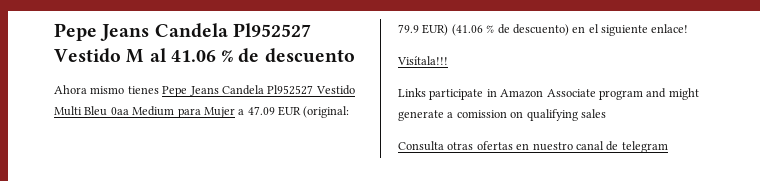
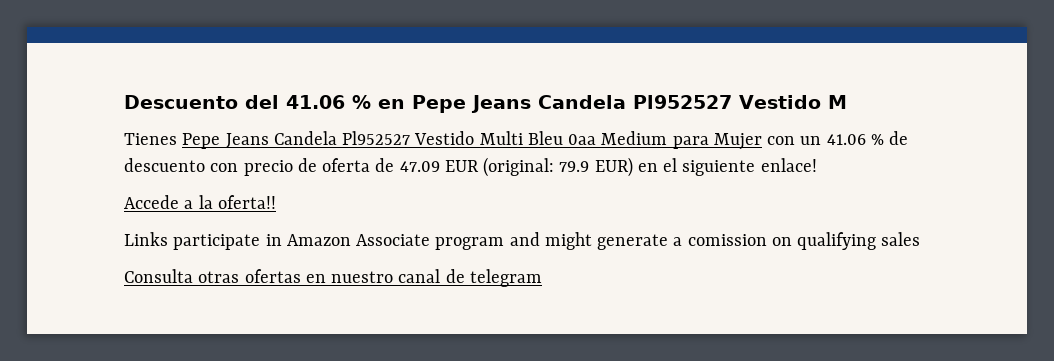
(54, 32) none -> [124,95,405,109] Descuento del 41.06 % en
[149,48,355,63] [54,85,159,94] al 41.06 % de descuento // Ahora mismo tienes -> [124,133,177,145] // Tienes
[238,109,245,115] a -> [767,131,909,145] [124,158,395,176] con un 41.06 % de descuento con precio de oferta de
[451,24,569,36] (41.06 % de descuento) -> (633, 167) none
[397,56,448,65] Visítala!!! -> [124,195,276,209] Accede a la oferta!!

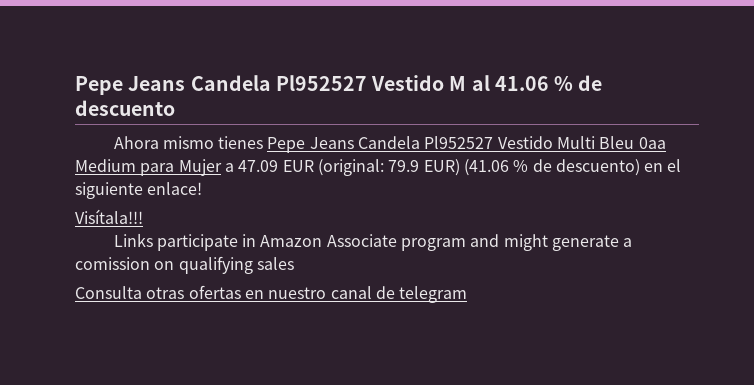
[124,95,405,109] Descuento del 41.06 % en -> (75, 85) none
[124,133,177,145] // Tienes -> [471,75,603,91] [75,100,175,116] [113,136,264,149] al 41.06 % de descuento // Ahora mismo tienes
[767,131,909,145] [124,158,395,176] con un 41.06 % de descuento con precio de oferta de -> [224,163,234,172] a
(633, 167) none -> [463,159,640,176] (41.06 % de descuento)
[124,195,276,209] Accede a la oferta!! -> [75,209,143,224] Visítala!!!

